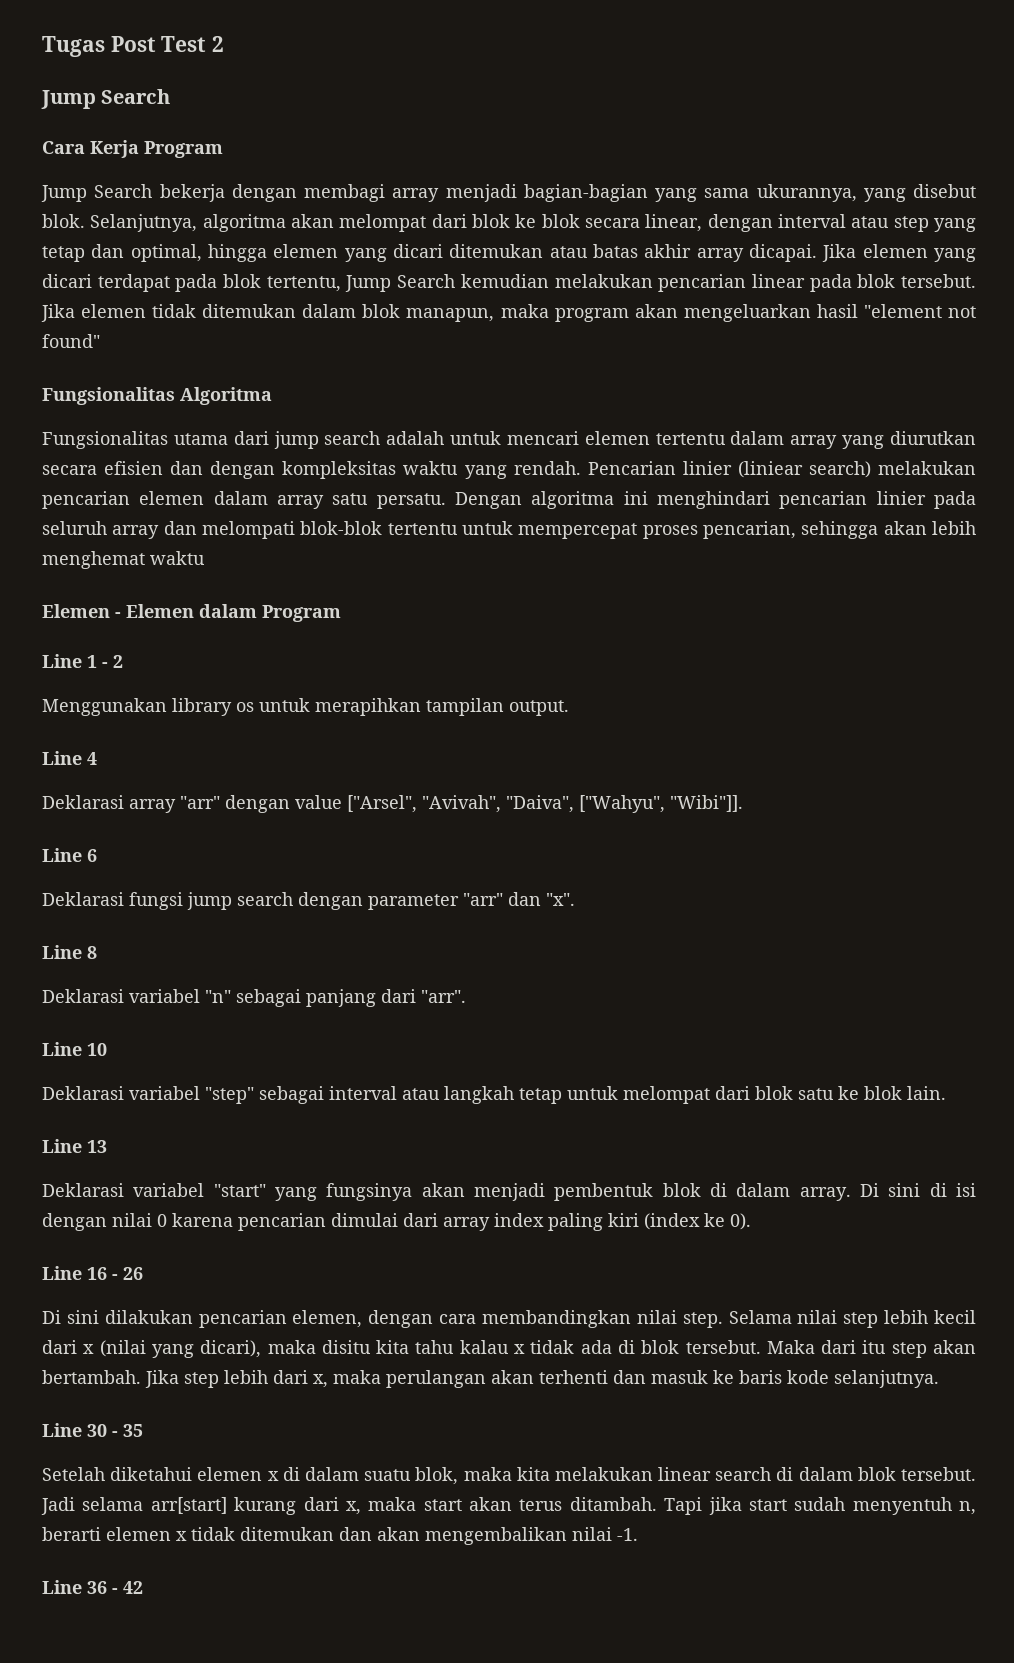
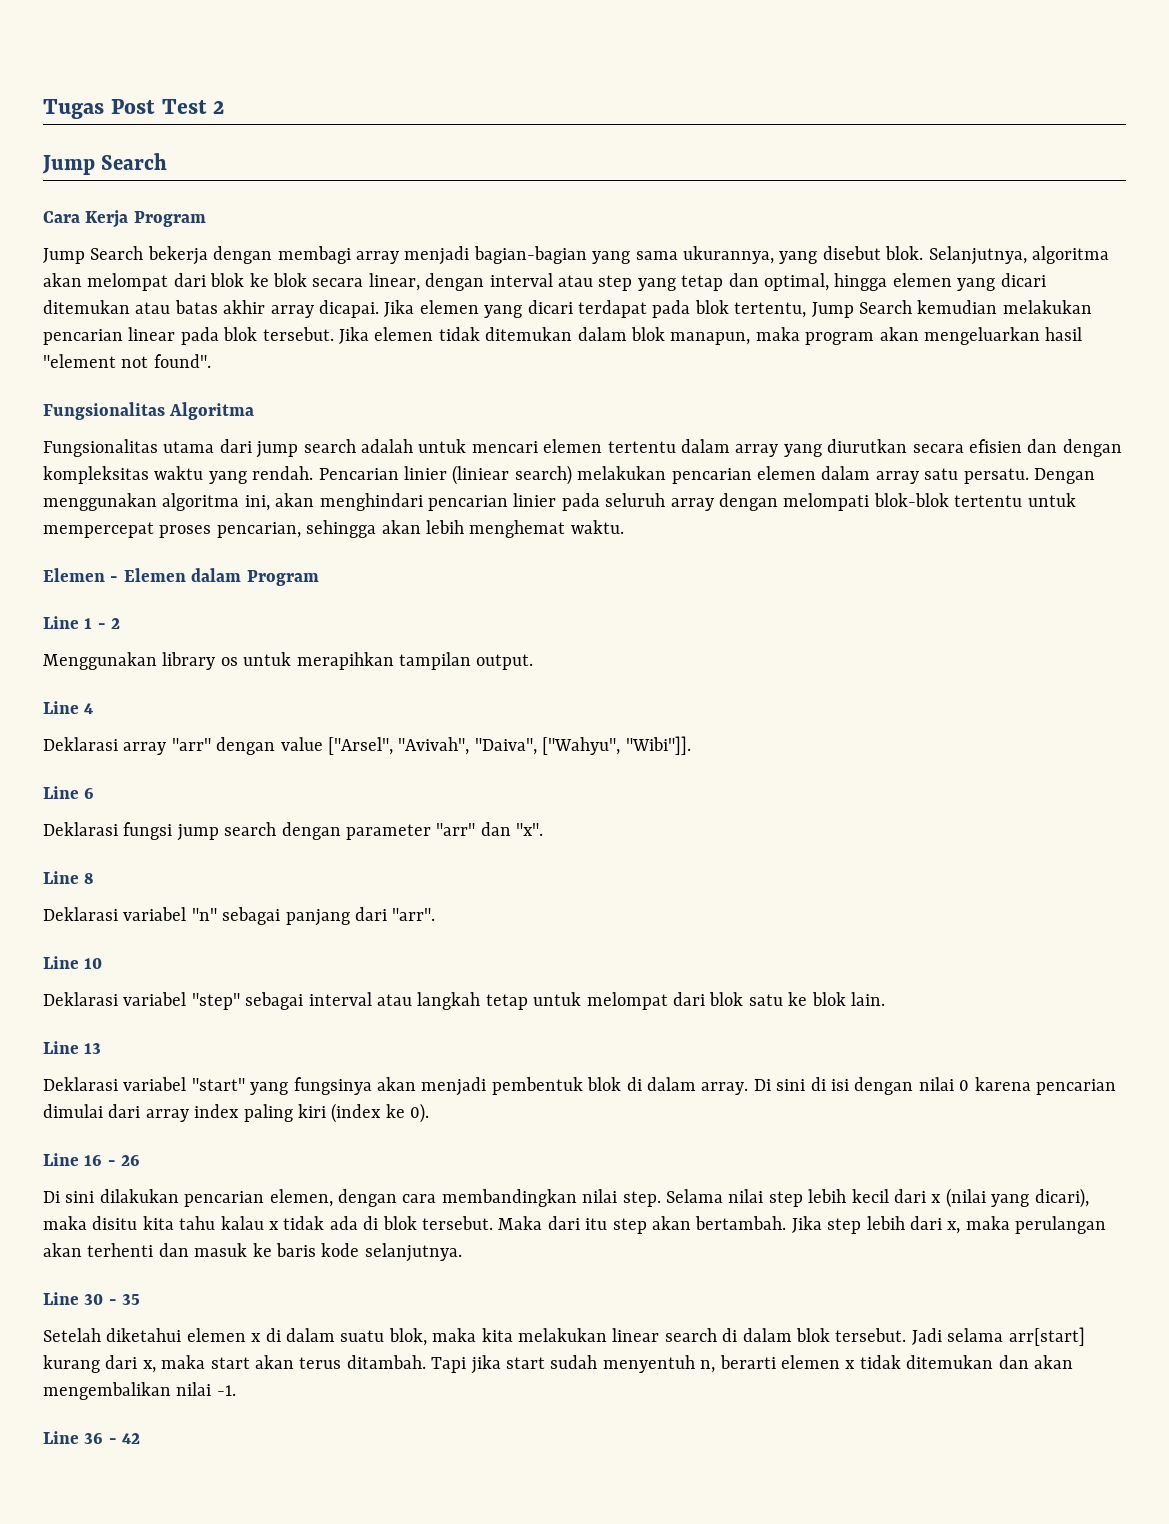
[42,334,100,348] found" -> [153,354,211,368] found".
[531,491,648,509] algoritma ini -> [43,493,315,511] menggunakan algoritma ini, akan
[163,521,197,535] dan -> [718,493,778,511] dengan
[150,551,205,565] waktu -> [570,520,624,534] waktu.

